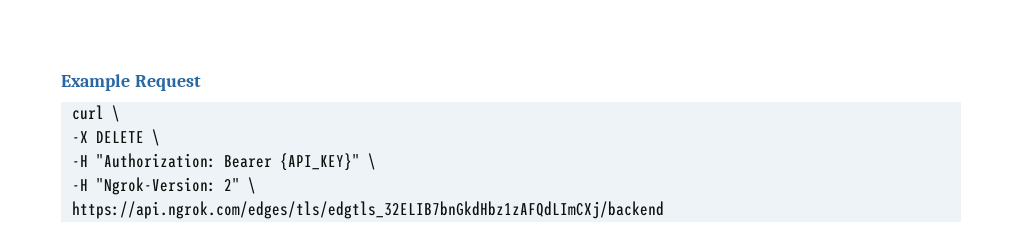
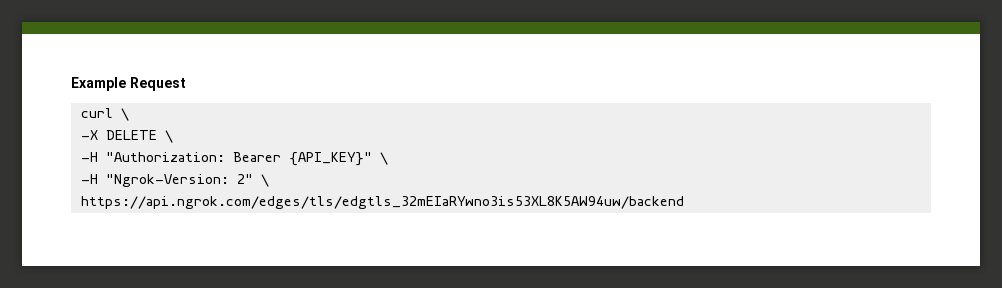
[71,201,664,219] https://api.ngrok.com/edges/tls/edgtls_32ELIB7bnGkdHbz1zAFQdLImCXj/backend -> [80,196,684,209] https://api.ngrok.com/edges/tls/edgtls_32mEIaRYwno3is53XL8K5AW94uw/backend

